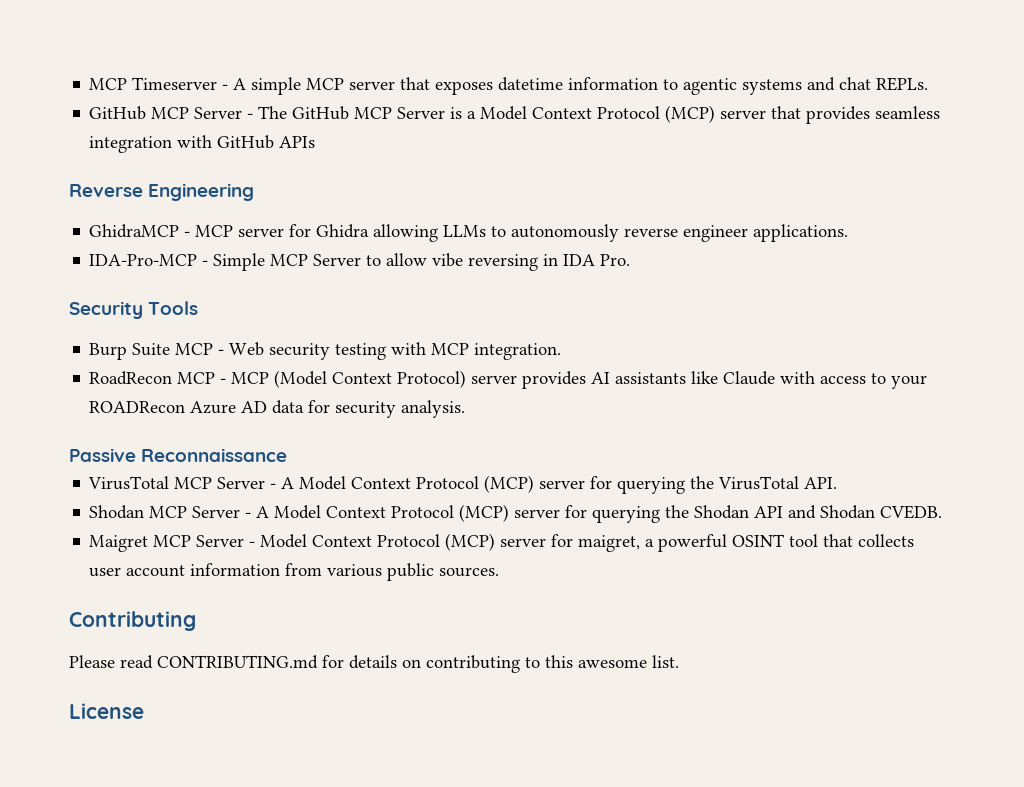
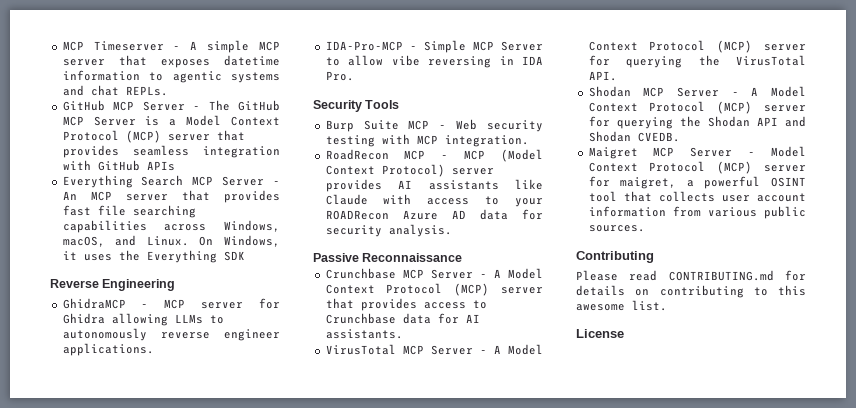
(316, 142) none -> [62,175,280,188] [62,190,280,203] [62,205,196,218] [62,220,280,233] [62,235,280,247] [62,250,245,263] // Everything Search MCP Server - An MCP server that provides fast file searching capabilities across Windows, macOS, and Linux. On Windows, it uses the Everything SDK
(288, 455) none -> [325,268,543,279] [325,283,543,296] [325,298,487,311] [325,313,480,324] [325,329,403,339] // Crunchbase MCP Server - A Model Context Protocol (MCP) server that provides access to Crunchbase data for AI assistants.

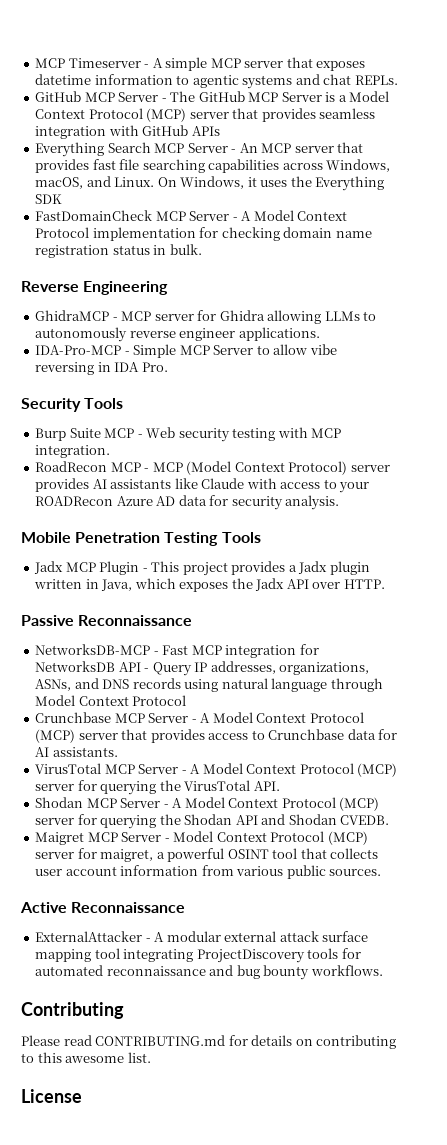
(245, 256) none -> [35,210,348,221] [35,227,372,241] [35,244,202,258] // FastDomainCheck MCP Server - A Model Context Protocol implementation for checking domain name registration status in bulk.
[313,253,463,262] Passive Reconnaissance -> [21,532,261,546] [34,561,370,576] [34,578,385,592] [21,615,193,626] [35,644,319,658] [35,661,370,676] [35,678,383,692] [35,695,187,706] Mobile Penetration Testing Tools // Jadx MCP Plugin - This project provides a Jadx plugin written in Java, which exposes the Jadx API over HTTP. // Passive Reconnaissance // NetworksDB-MCP - Fast MCP integration for NetworksDB API - Query IP addresses, organizations, ASNs, and DNS records using natural language through Model Context Protocol
(645, 228) none -> [20,902,186,913] [35,931,369,942] [35,948,361,963] [35,965,383,980] // Active Reconnaissance // ExternalAttacker - A modular external attack surface mapping tool integrating ProjectDiscovery tools for automated reconnaissance and bug bounty workflows.

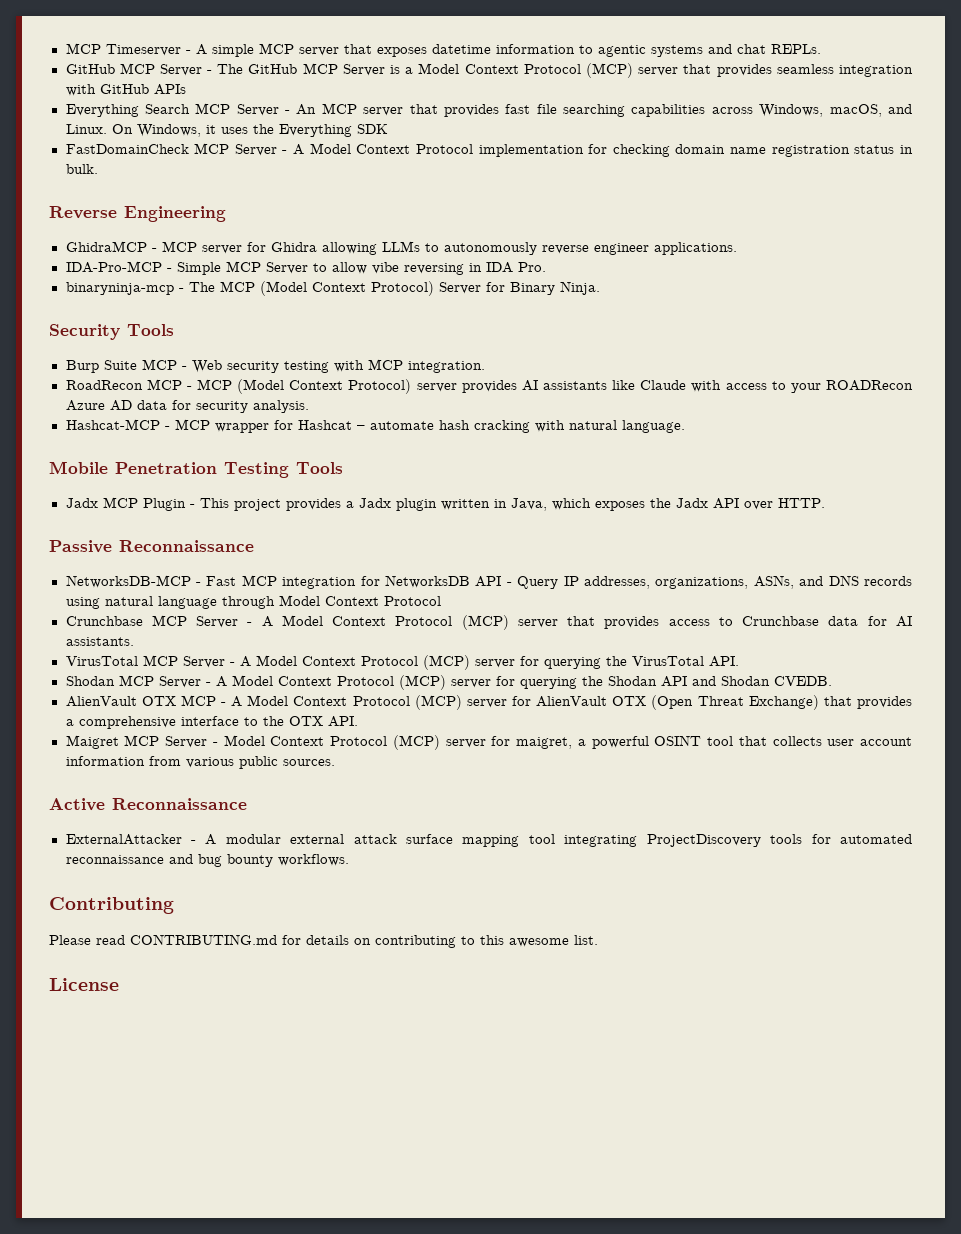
(168, 367) none -> [65,281,600,296] // binaryninja-mcp - The MCP (Model Context Protocol) Server for Binary Ninja.
(340, 502) none -> [65,419,685,433] // Hashcat-MCP - MCP wrapper for Hashcat – automate hash cracking with natural language.
(390, 820) none -> [65,695,912,710] [65,716,358,729] // AlienVault OTX MCP - A Model Context Protocol (MCP) server for AlienVault OTX (Open Threat Exchange) that provides a comprehensive interface to the OTX API.

